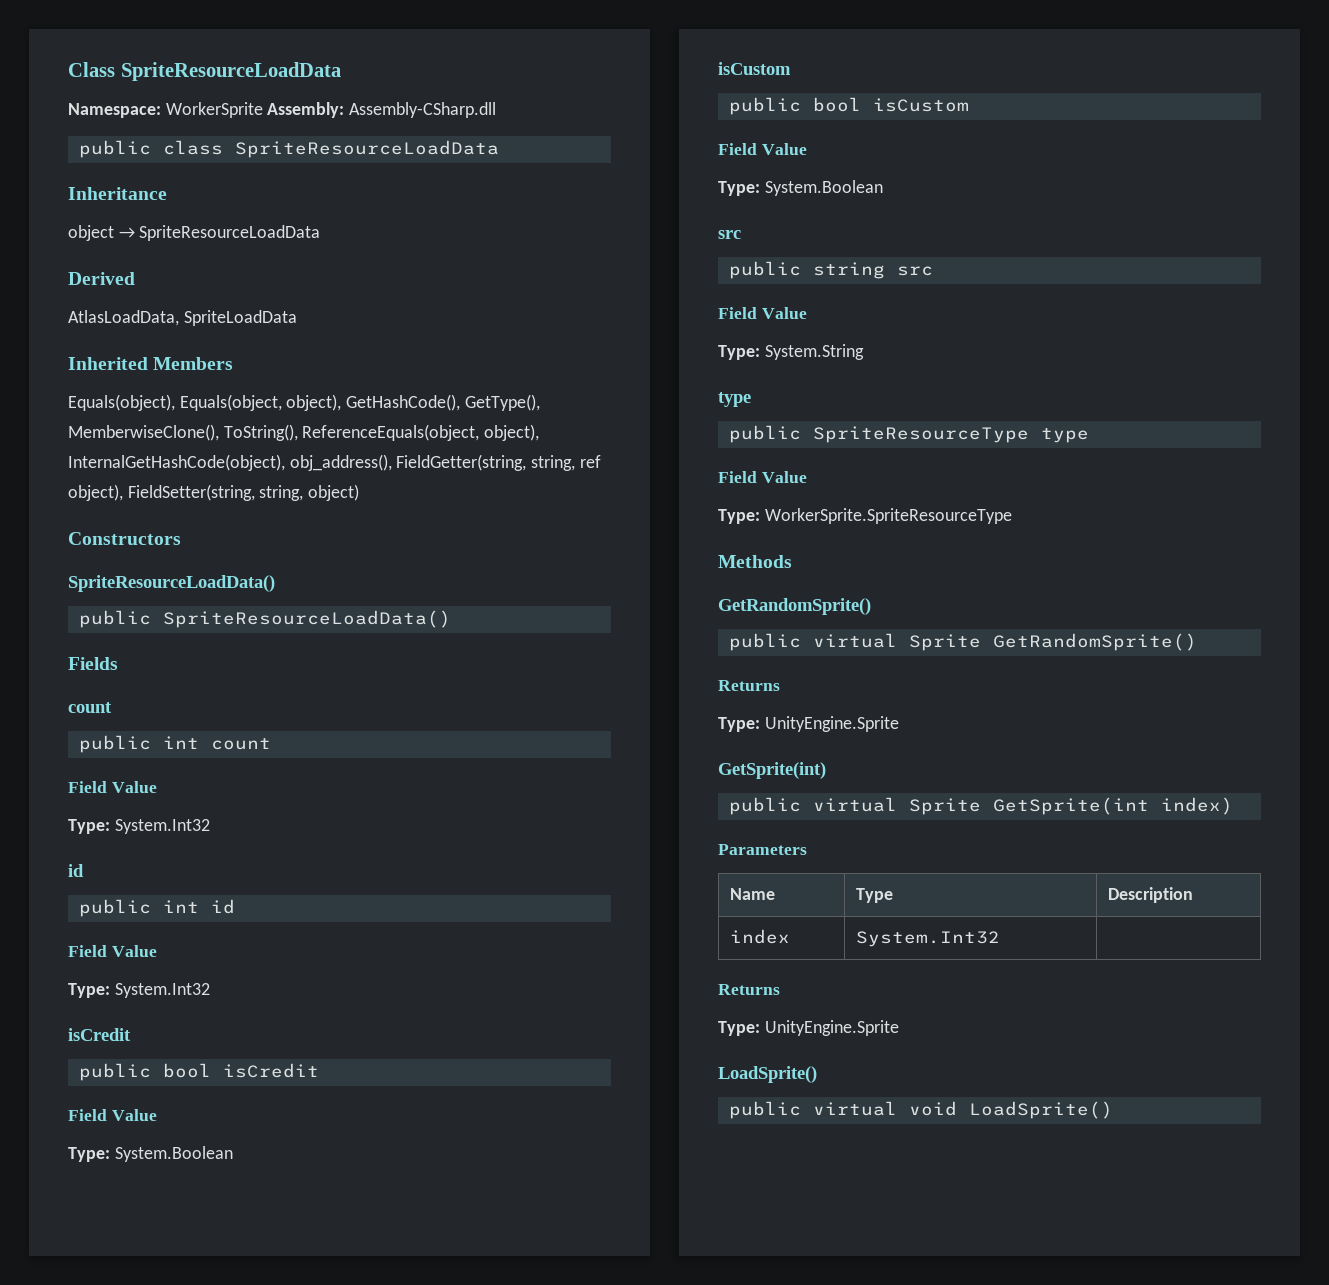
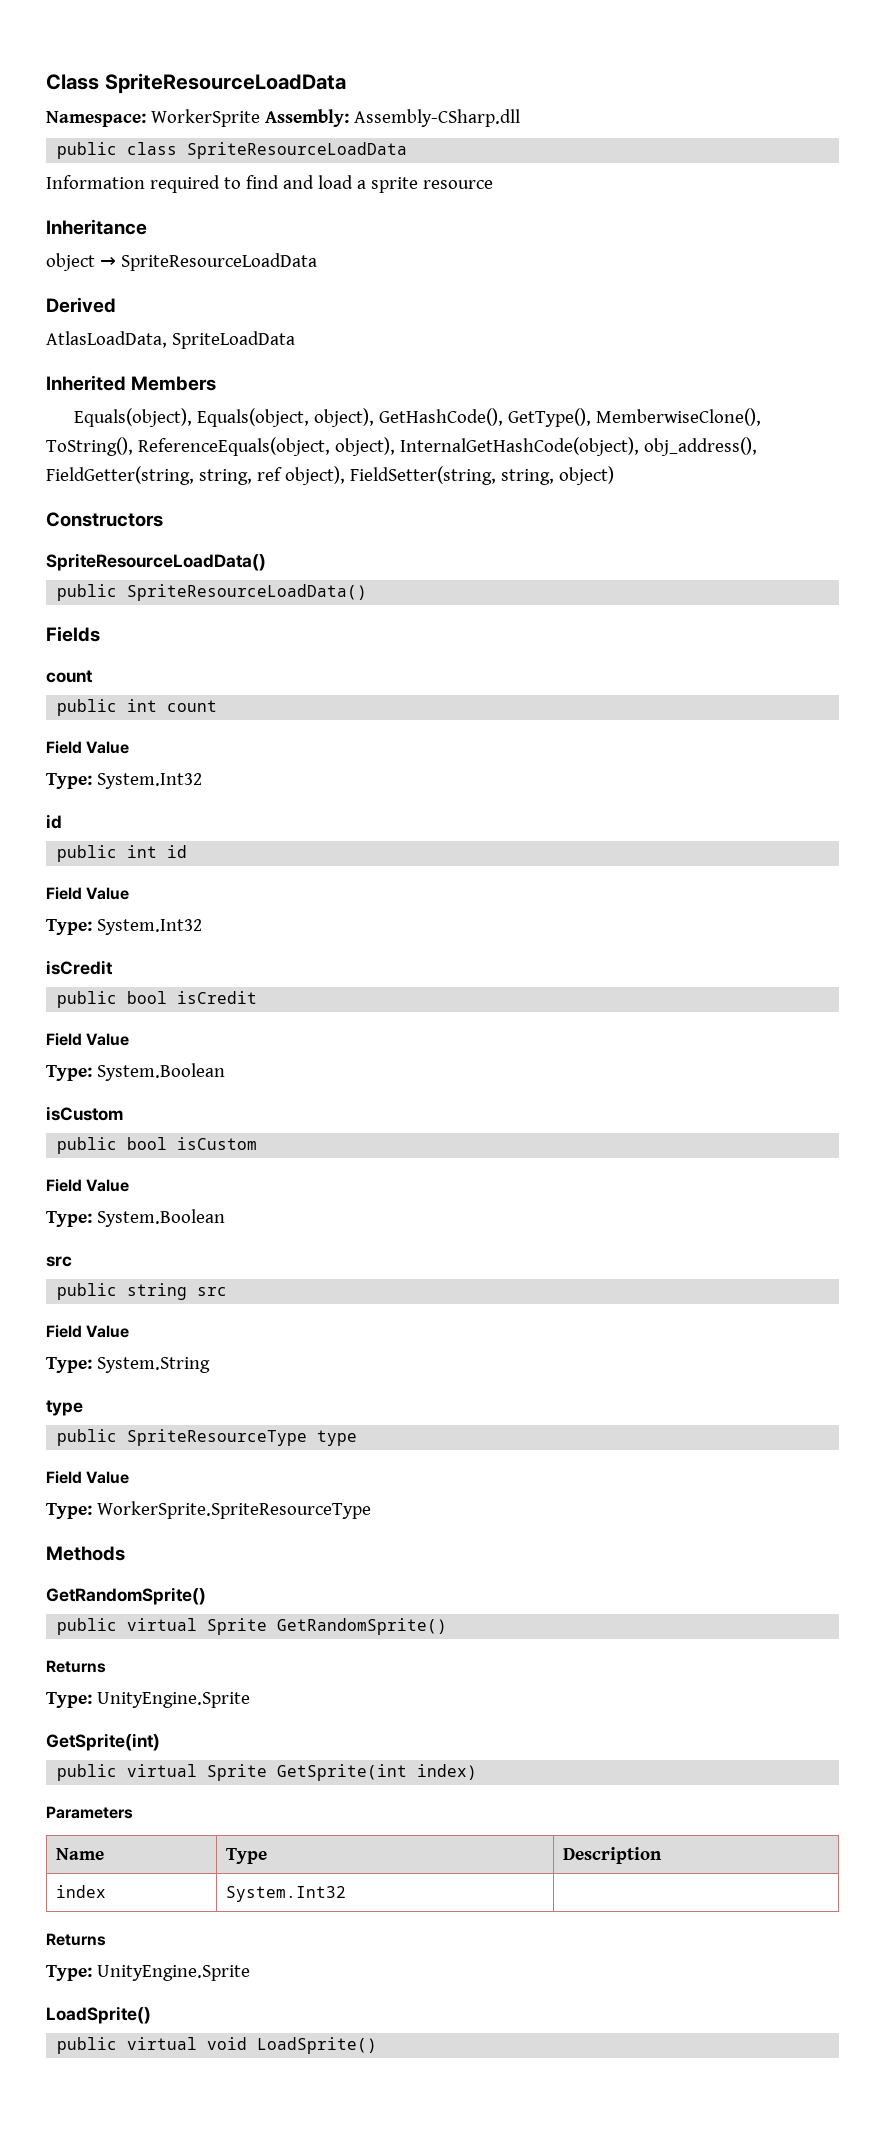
(499, 149) none -> [46,175,493,193] // Information required to find and load a sprite resource

